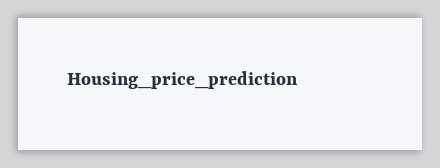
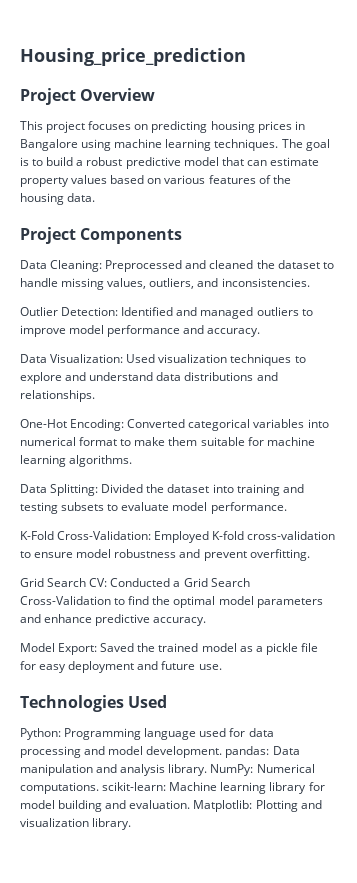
(298, 80) none -> [20,88,156,105] [20,121,305,133] [20,139,330,151] [20,157,319,169] [20,175,291,187] [20,193,96,205] [20,227,183,244] [20,260,334,272] [20,278,310,290] [20,307,313,319] [20,325,261,337] [20,354,306,366] [20,372,278,384] [20,390,95,402] [20,419,329,431] [20,437,315,446] [20,455,133,467] [20,484,304,496] [20,502,287,514] [20,531,336,543] [20,549,310,561] [20,578,250,587] [20,596,323,608] [20,614,207,626] [20,643,318,655] [20,661,222,673] [20,695,168,712] [20,728,274,740] [20,746,300,758] [20,764,315,776] [20,782,325,794] [20,800,322,812] [20,818,132,830] // Project Overview // This project focuses on predicting housing prices in Bangalore using machine learning techniques. The goal is to build a robust predictive model that can estimate property values based on various features of the housing data. // Project Components // Data Cleaning: Preprocessed and cleaned the dataset to handle missing values, outliers, and inconsistencies. // Outlier Detection: Identified and managed outliers to improve model performance and accuracy. // Data Visualization: Used visualization techniques to explore and understand data distributions and relationships. // One-Hot Encoding: Converted categorical variables into numerical format to make them suitable for machine learning algorithms. // Data Splitting: Divided the dataset into training and testing subsets to evaluate model performance. // K-Fold Cross-Validation: Employed K-fold cross-validation to ensure model robustness and prevent overfitting. // Grid Search CV: Conducted a Grid Search Cross-Validation to find the optimal model parameters and enhance predictive accuracy. // Model Export: Saved the trained model as a pickle file for easy deployment and future use. // Technologies Used // Python: Programming language used for data processing and model development. pandas: Data manipulation and analysis library. NumPy: Numerical computations. scikit-learn: Machine learning library for model building and evaluation. Matplotlib: Plotting and visualization library.

